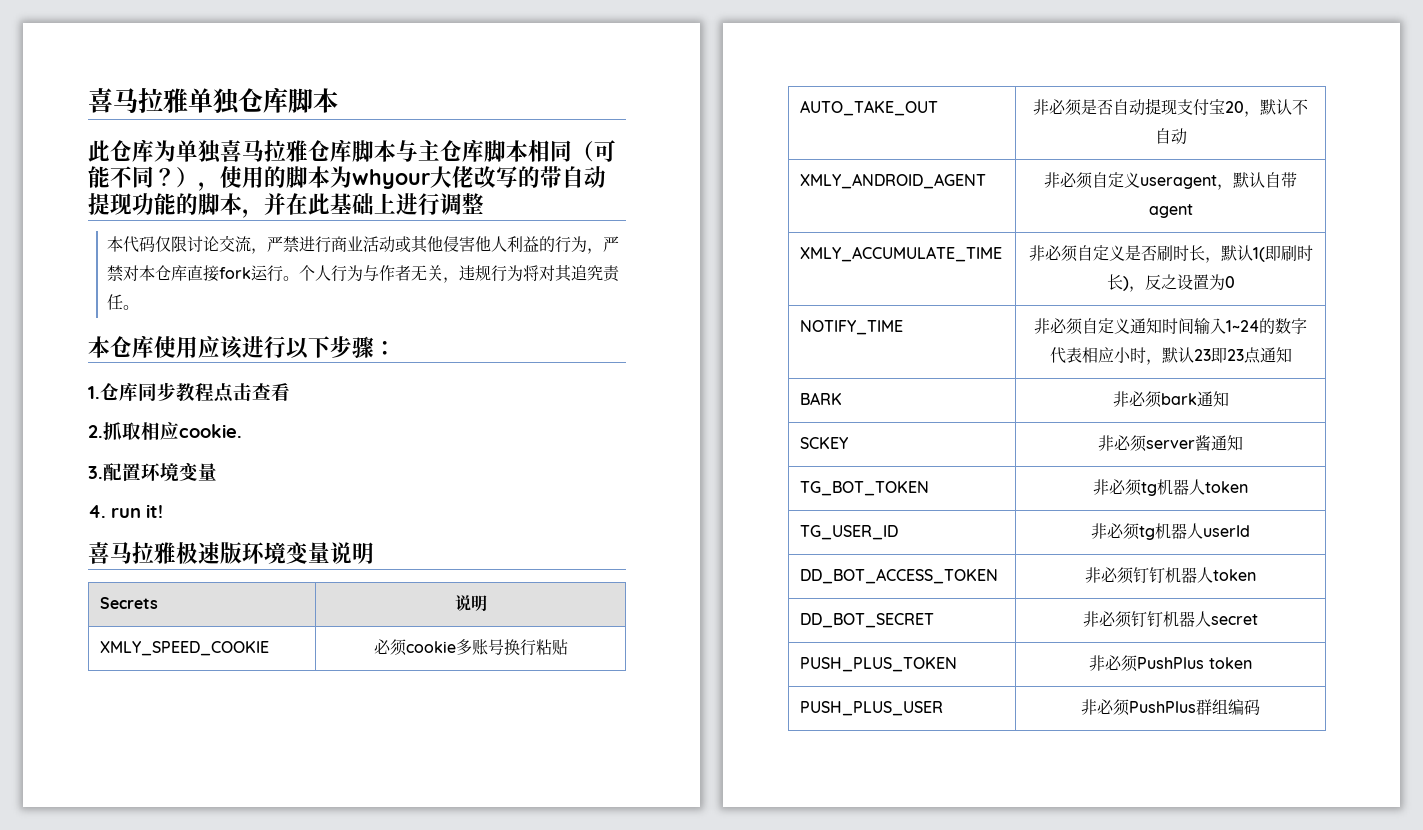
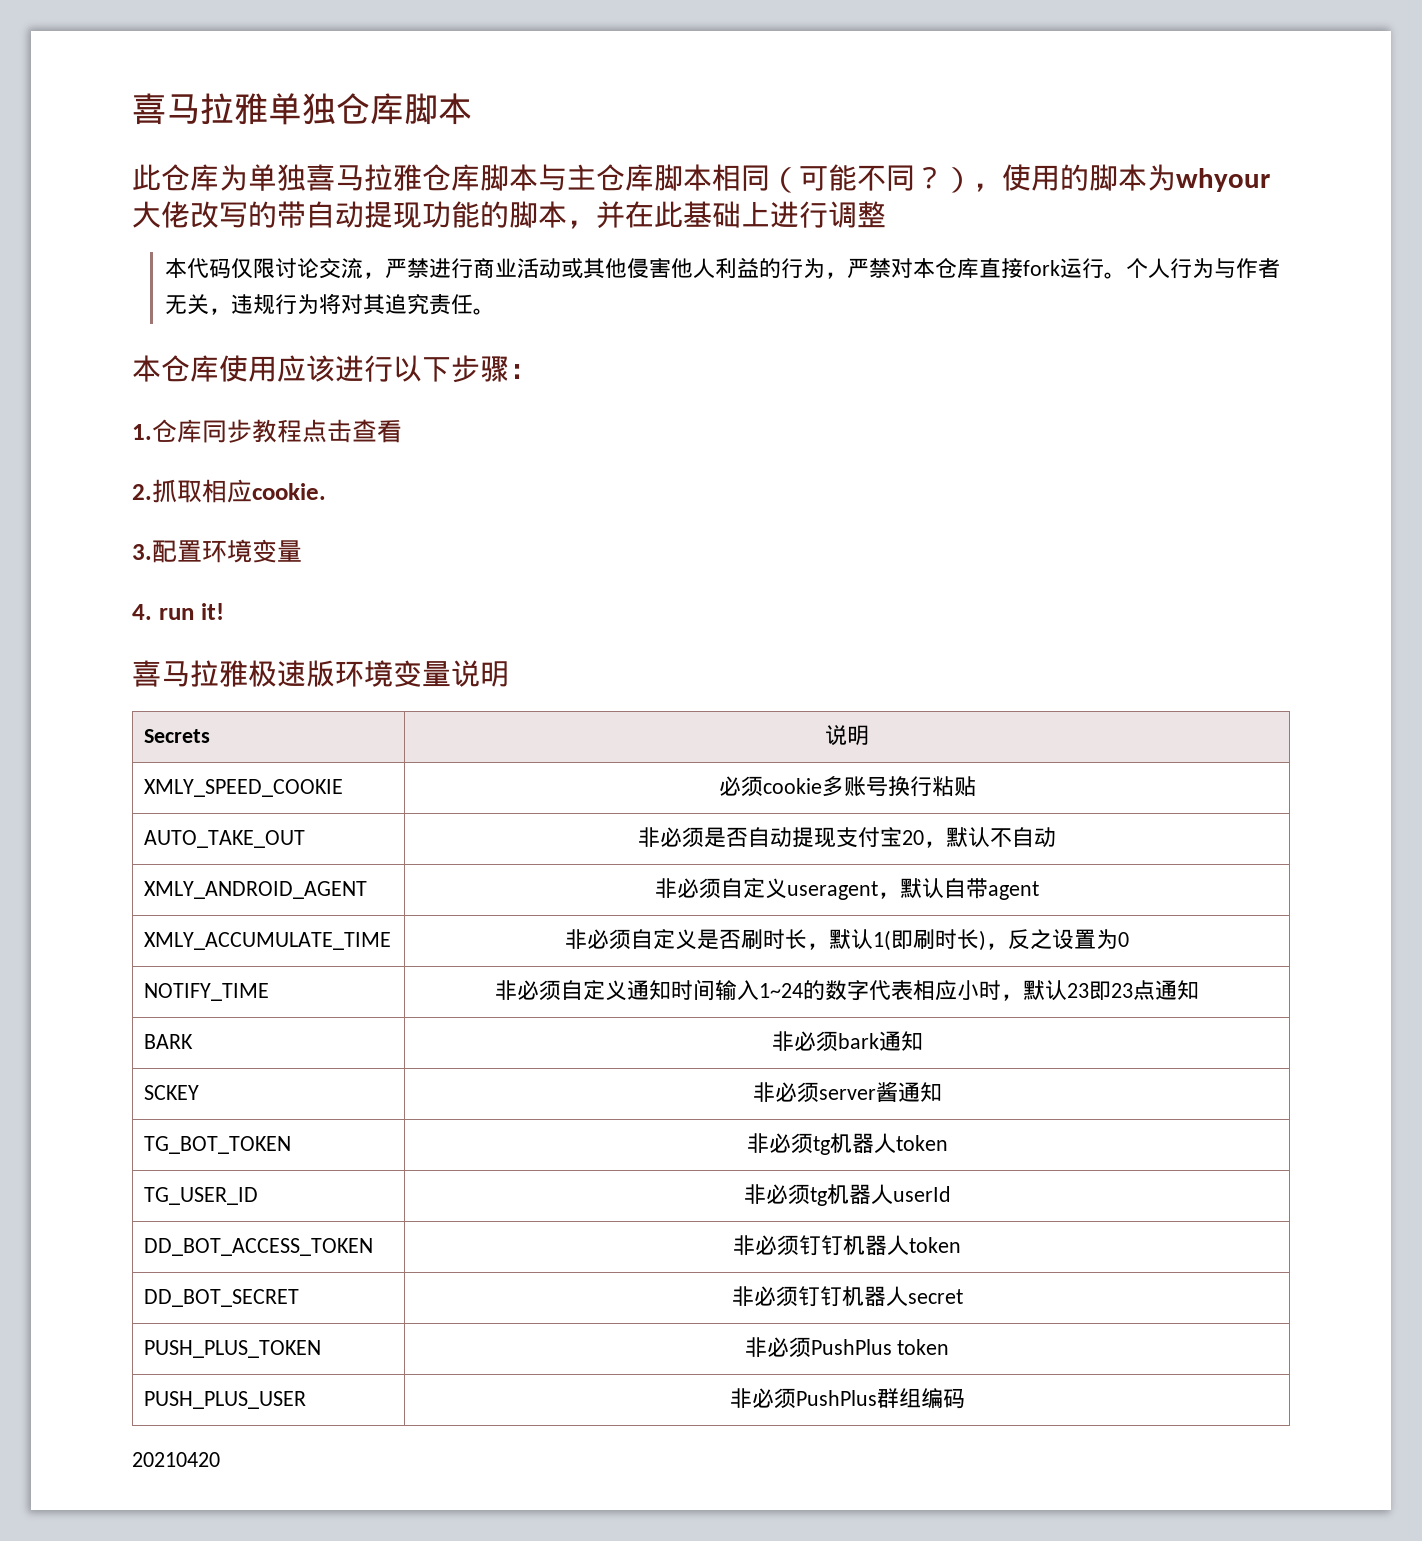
(1260, 707) none -> [132,1452,220,1467] // 20210420

